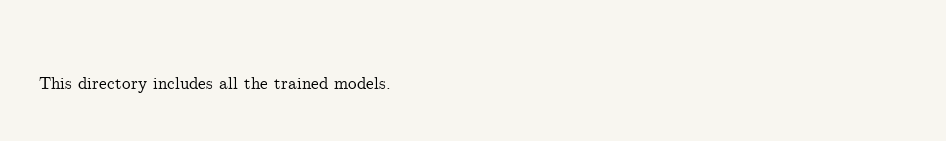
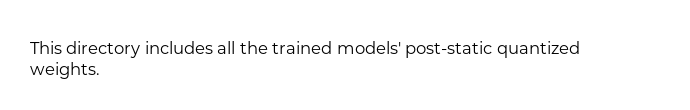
[334,77,391,89] models. -> [336,41,580,58] [30,62,100,79] models' post-static quantized weights.

